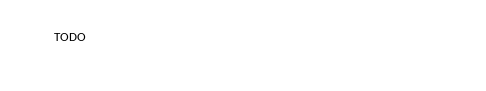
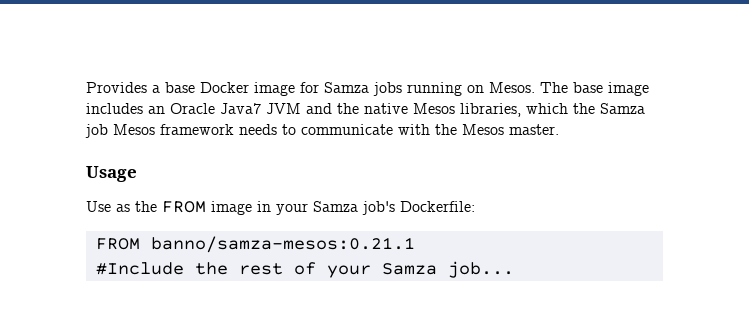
[54,33,86,41] TODO -> [86,82,649,96] [86,103,645,117] [85,124,559,138] [86,166,137,182] [86,201,475,215] [95,236,415,253] [95,261,514,278] Provides a base Docker image for Samza jobs running on Mesos. The base image includes an Oracle Java7 JVM and the native Mesos libraries, which the Samza job Mesos framework needs to communicate with the Mesos master. // Usage // Use as the FROM image in your Samza job's Dockerfile: // FROM banno/samza-mesos:0.21.1 // #Include the rest of your Samza job...

